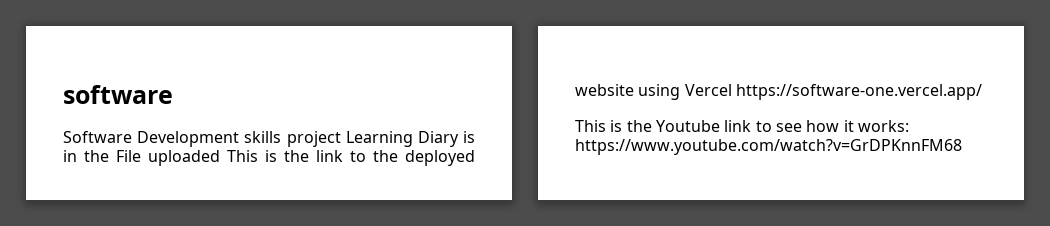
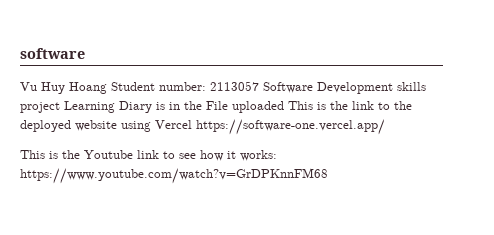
(173, 94) none -> [20,81,259,94] Vu Huy Hoang Student number: 2113057

